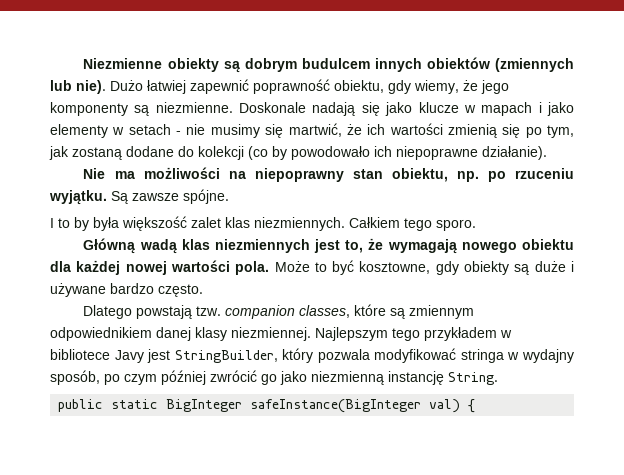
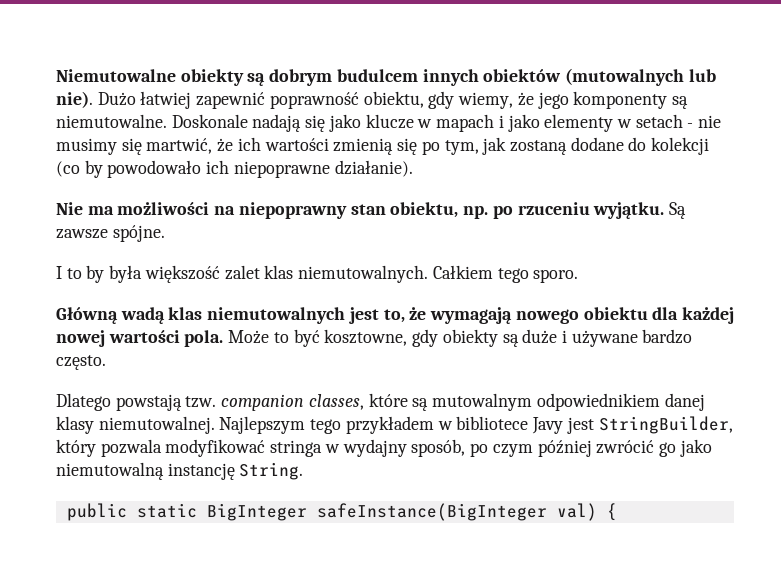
[83,58,163,69] Niezmienne -> [56,69,176,82] Niemutowalne
[495,58,574,72] (zmiennych -> [565,68,685,86] (mutowalnych
[155,102,233,113] niezmienne. -> [56,114,167,128] niemutowalne.
[254,217,345,231] niezmiennych. -> [298,265,429,283] niemutowalnych.
[214,239,310,253] niezmiennych -> [207,307,346,324] niemutowalnych
[409,305,475,319] zmiennym -> [432,393,533,411] mutowalnym
[231,327,311,341] niezmiennej. -> [98,416,215,434] niemutowalnej.
[311,371,384,385] niezmienną -> [56,462,164,480] niemutowalną

